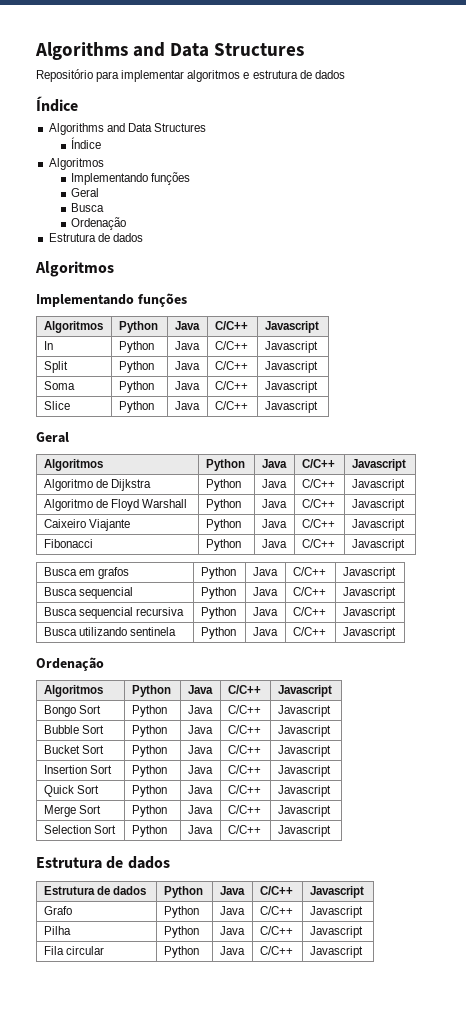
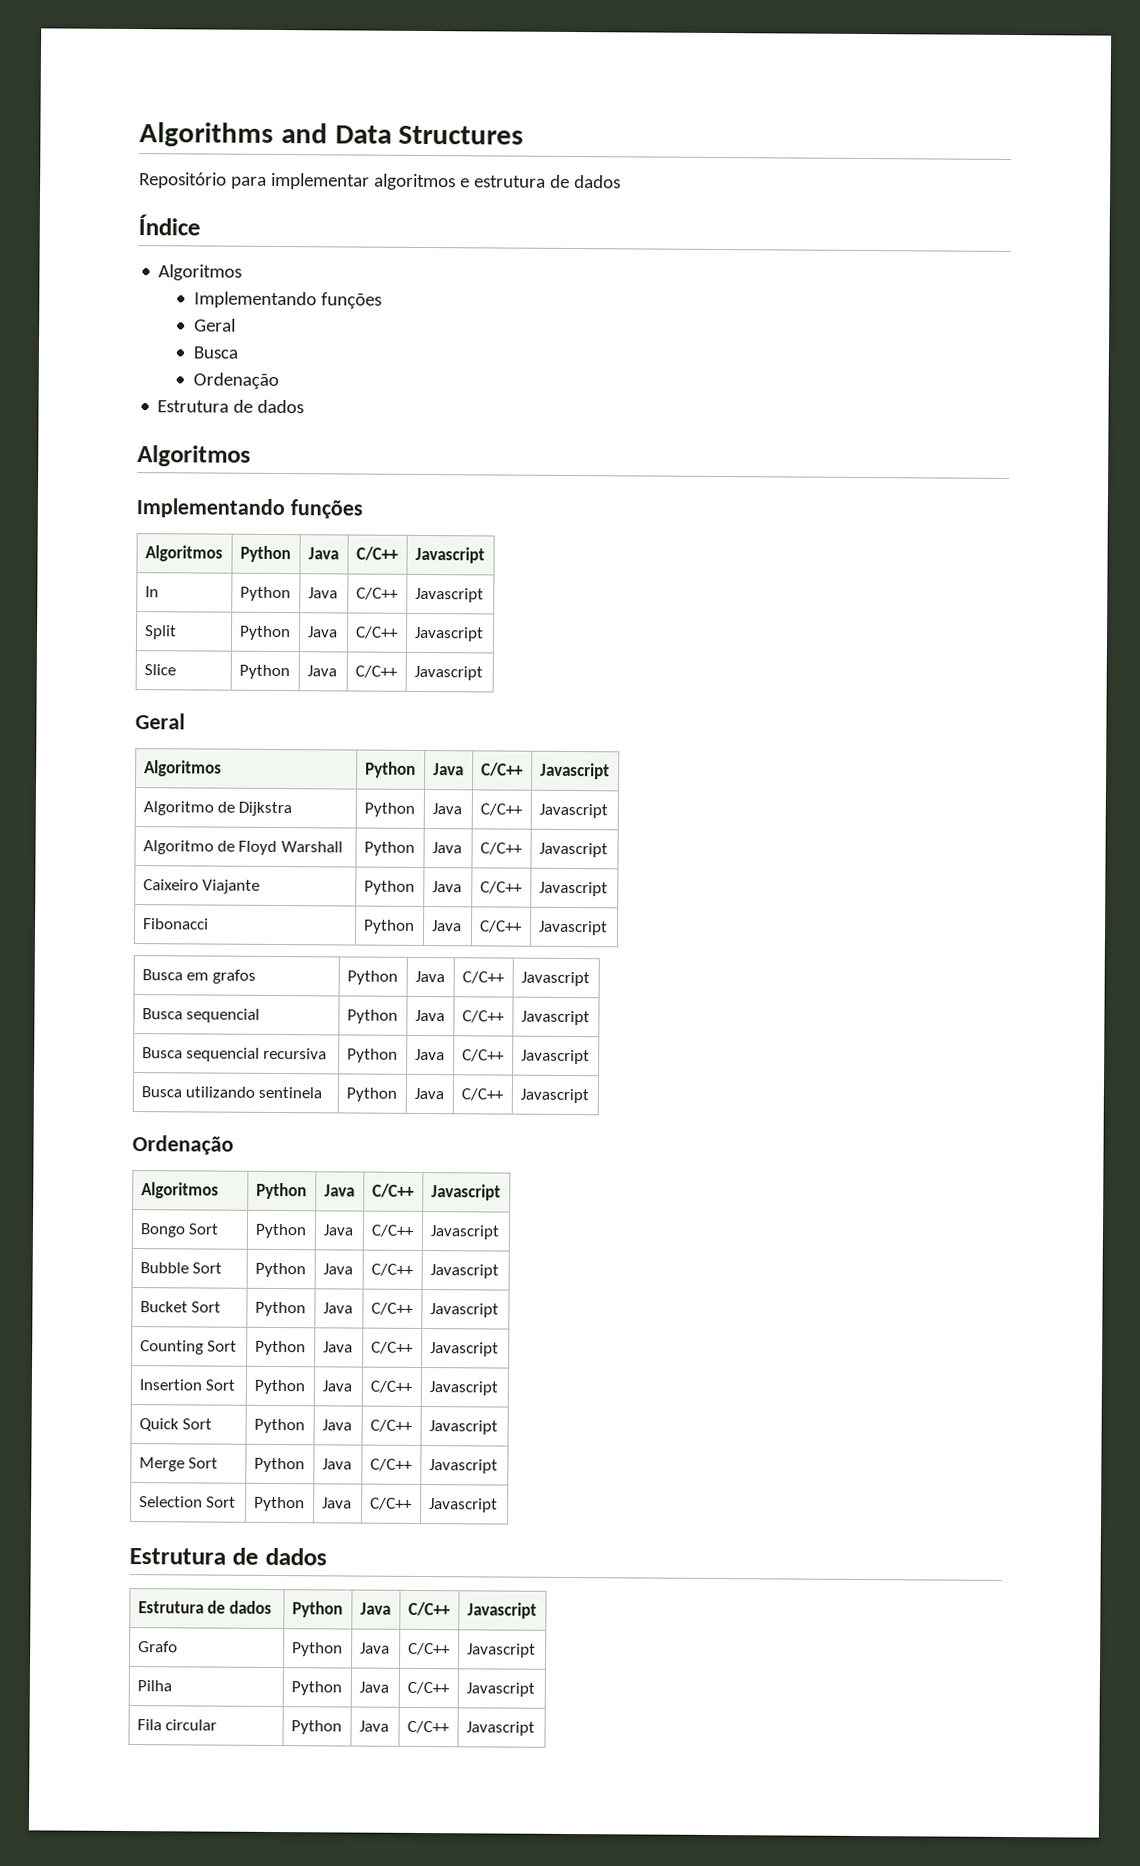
[48,123,206,135] [71,137,102,149] // Algorithms and Data Structures // Índice -> (201, 225) none
[43,381,75,390] [118,381,154,393] [174,381,200,390] [214,381,248,390] [264,381,318,393] // Soma | Python | Java | C/C++ | Javascript -> (484, 634) none
(331, 751) none -> [139,1340,237,1355] [254,1340,306,1356] [322,1341,353,1353] [370,1341,414,1354] [429,1342,499,1357] // Counting Sort | Python | Java | C/C++ | Javascript

